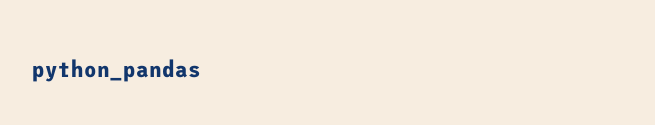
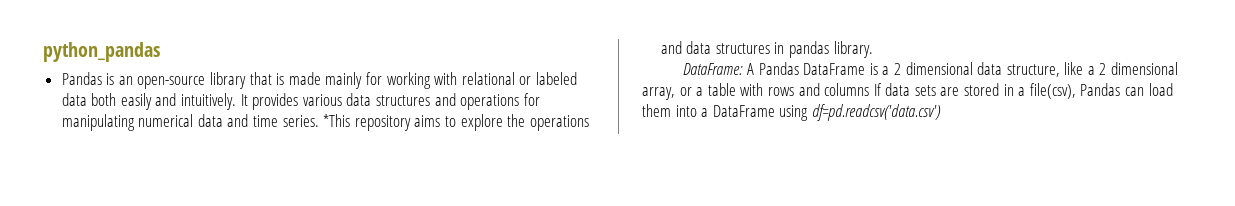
(201, 70) none -> [61,72,577,89] [61,93,540,110] [61,114,589,131] [660,41,873,58] [683,62,1179,77] [642,83,1173,100] [642,104,941,121] // Pandas is an open-source library that is made mainly for working with relational or labeled data both easily and intuitively. It provides various data structures and operations for manipulating numerical data and time series. *This repository aims to explore the operations and data structures in pandas library. // DataFrame: A Pandas DataFrame is a 2 dimensional data structure, like a 2 dimensional array, or a table with rows and columns If data sets are stored in a file(csv), Pandas can load them into a DataFrame using df=pd.readcsv('data.csv')

